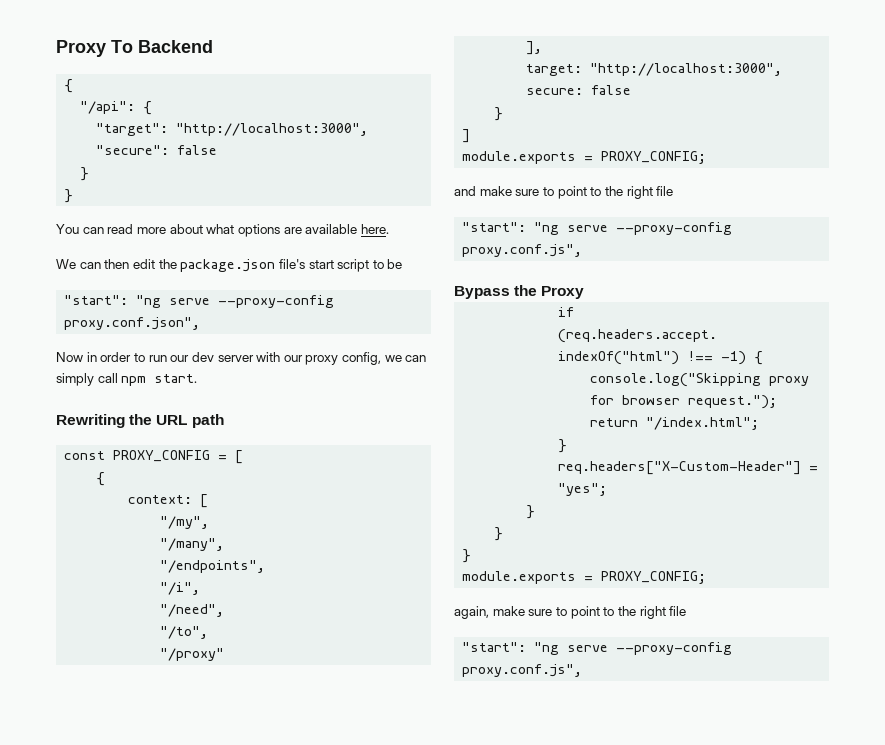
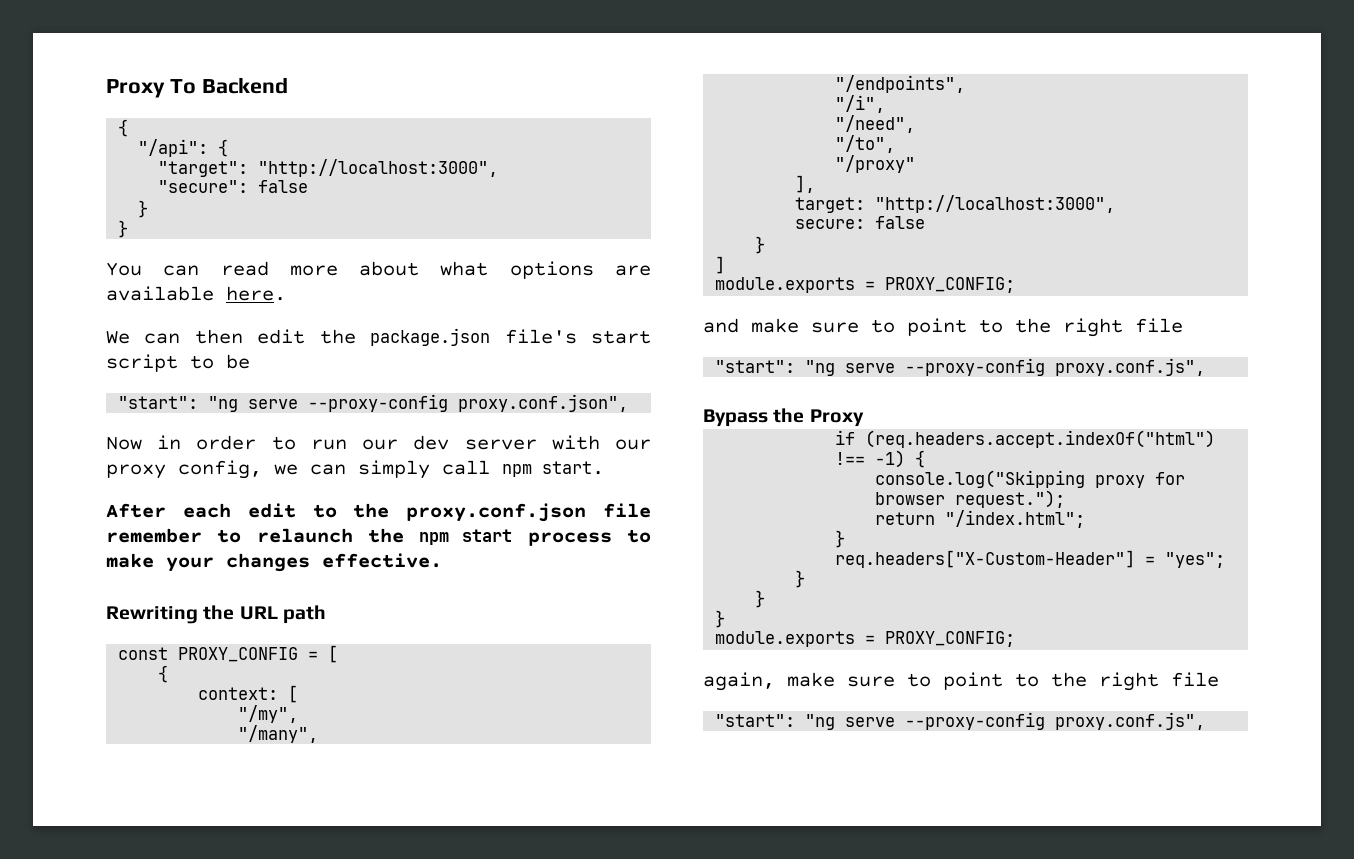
(198, 378) none -> [106,503,651,522] [106,528,651,546] [106,553,442,572] // After each edit to the proxy.conf.json file remember to relaunch the npm start process to make your changes effective.

